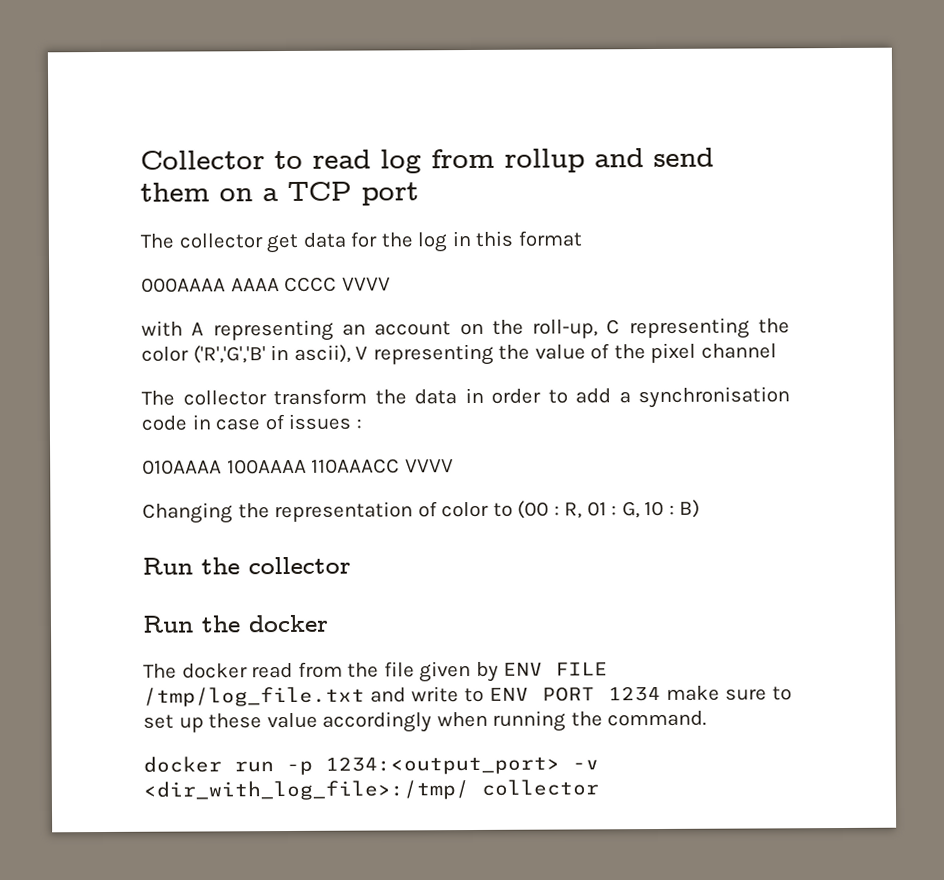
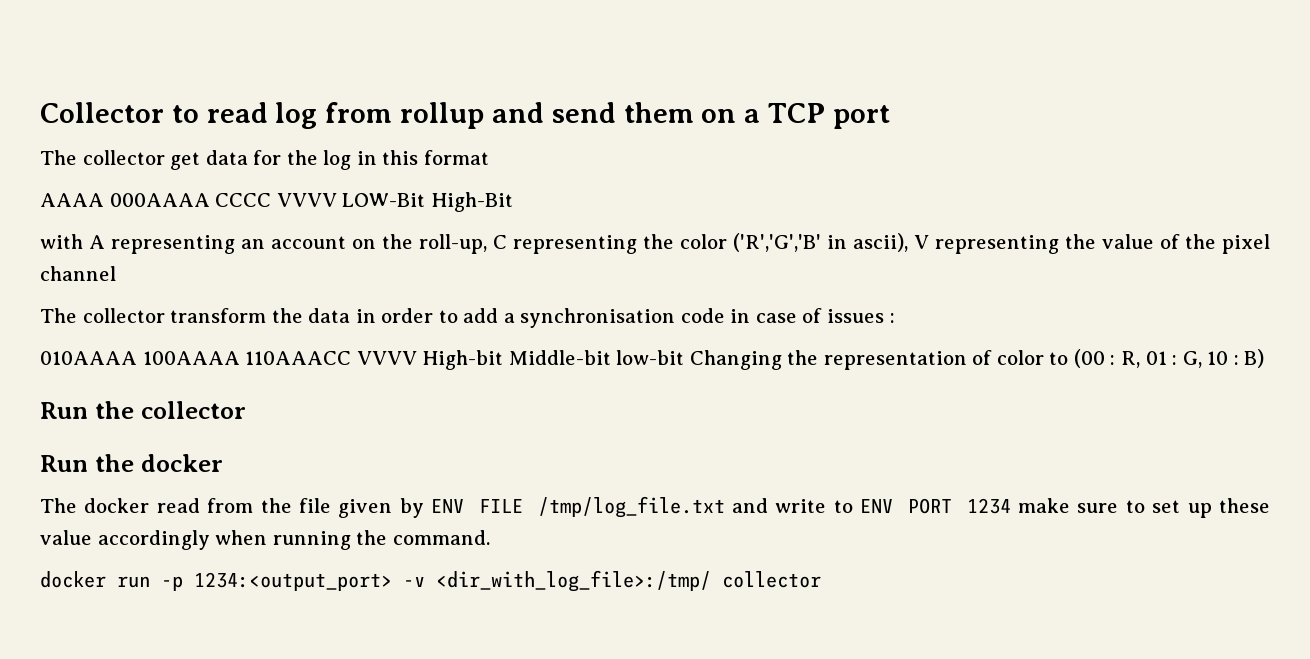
[141,277,280,293] 000AAAA AAAA -> [40,193,210,207] AAAA 000AAAA
(391, 284) none -> [342,192,513,212] LOW-Bit High-Bit
(454, 466) // -> [422,350,685,370] High-bit Middle-bit low-bit

